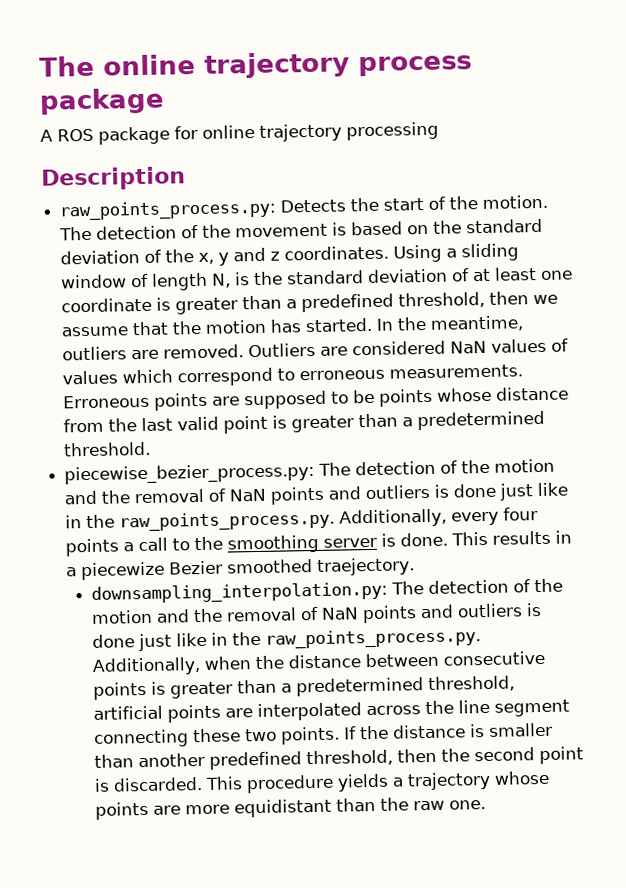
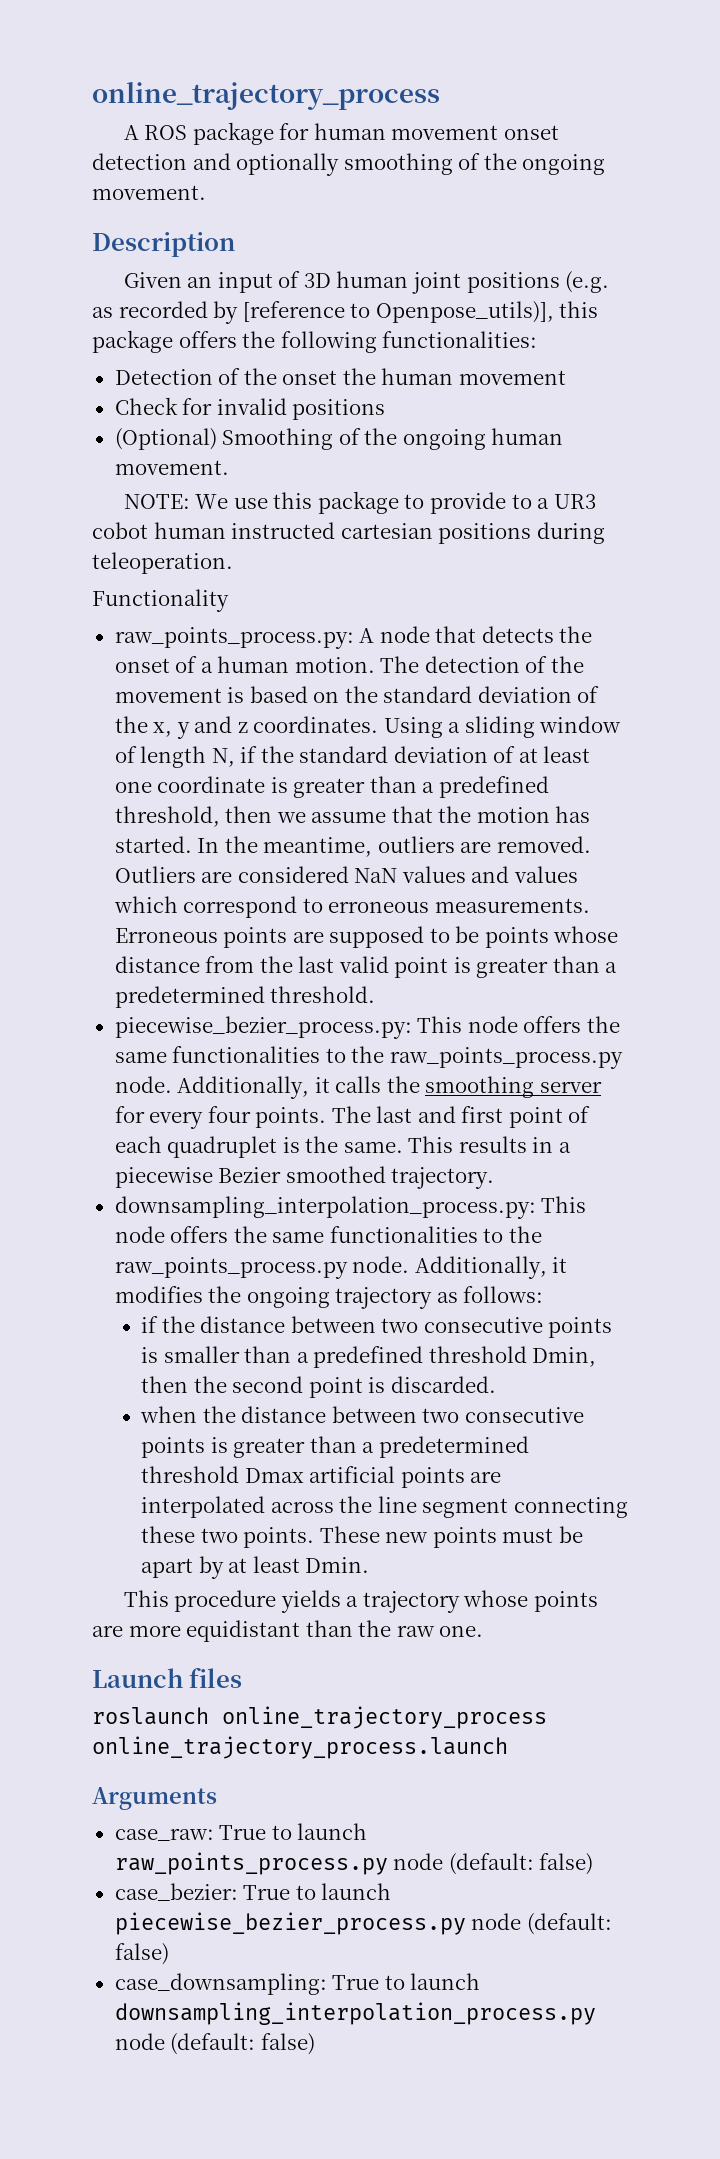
[39,51,472,79] [39,87,165,115] The online trajectory process package -> [92,82,440,110] online_trajectory_process
[202,121,439,142] [41,166,186,191] [59,196,479,221] online trajectory processing // Description // raw_points_process.py: Detects the start of the -> [313,123,560,140] [92,153,606,176] [92,185,206,200] [92,232,235,257] [123,271,610,294] [92,301,599,324] [92,330,538,353] [114,368,566,385] [114,397,386,420] [114,428,564,450] [114,460,229,475] [123,491,596,514] [92,522,605,544] [92,552,233,574] [92,589,229,612] [114,626,593,649] [114,656,290,673] human movement onset detection and optionally smoothing of the ongoing movement. // Description // Given an input of 3D human joint positions (e.g. as recorded by [reference to Openpose_utils)], this package offers the following functionalities: // Detection of the onset the human movement // Check for invalid positions // (Optional) Smoothing of the ongoing human movement. // NOTE: We use this package to provide to a UR3 cobot human instructed cartesian positions during teleoperation. // Functionality // raw_points_process.py: A node that detects the onset of a human
[234,272,251,286] is -> [240,746,258,763] if
[551,338,570,352] of -> [471,866,510,883] and
[318,458,556,476] [64,482,569,505] [65,507,539,532] [65,532,449,557] The detection of the motion and the removal of NaN points and outliers is done just like in the raw_points_process.py. Additionally, every four points a call to the smoothing server is done. -> [417,1016,620,1033] [114,1046,623,1069] [114,1076,602,1099] [114,1106,591,1129] [114,1136,403,1158] This node offers the same functionalities to the raw_points_process.py node. Additionally, it calls the smoothing server for every four points. The last and first point of each quadruplet is the same.
[81,561,166,581] piecewize -> [114,1167,213,1188] piecewise
[317,557,416,576] [90,578,563,604] [90,603,542,624] [91,628,481,652] [91,657,201,676] traejectory. // downsampling_interpolation.py: The detection of the motion and the removal of NaN points and outliers is done just like in the raw_points_process.py. Additionally, -> [391,1167,495,1189] [114,1196,587,1219] [114,1226,542,1243] [114,1256,568,1279] [114,1286,544,1309] [141,1316,613,1338] [141,1346,597,1368] [141,1376,496,1398] trajectory. // downsampling_interpolation_process.py: This node offers the same functionalities to the raw_points_process.py node. Additionally, it modifies the ongoing trajectory as follows: // if the distance between two consecutive points is smaller than a predefined threshold Dmin, then the second point is discarded. //
(439, 660) none -> [422,1408,460,1423] two
[427,675,515,693] threshold, -> [141,1466,304,1483] threshold Dmax
[342,722,553,740] [93,746,584,770] [93,777,203,792] If the distance is smaller than another predefined threshold, then the second point is discarded. -> [319,1526,583,1548] [141,1556,370,1579] These new points must be apart by at least Dmin. //
(486, 805) none -> [92,1667,243,1688] [92,1706,547,1729] [92,1736,508,1759] [92,1787,217,1810] [114,1823,368,1841] [114,1852,594,1875] [114,1883,392,1901] [114,1912,612,1935] [114,1943,169,1965] [114,1973,481,1995] [114,2002,596,2025] [114,2033,315,2055] // Launch files // roslaunch online_trajectory_process online_trajectory_process.launch // Arguments // case_raw: True to launch raw_points_process.py node (default: false) // case_bezier: True to launch piecewise_bezier_process.py node (default: false) // case_downsampling: True to launch downsampling_interpolation_process.py node (default: false)

